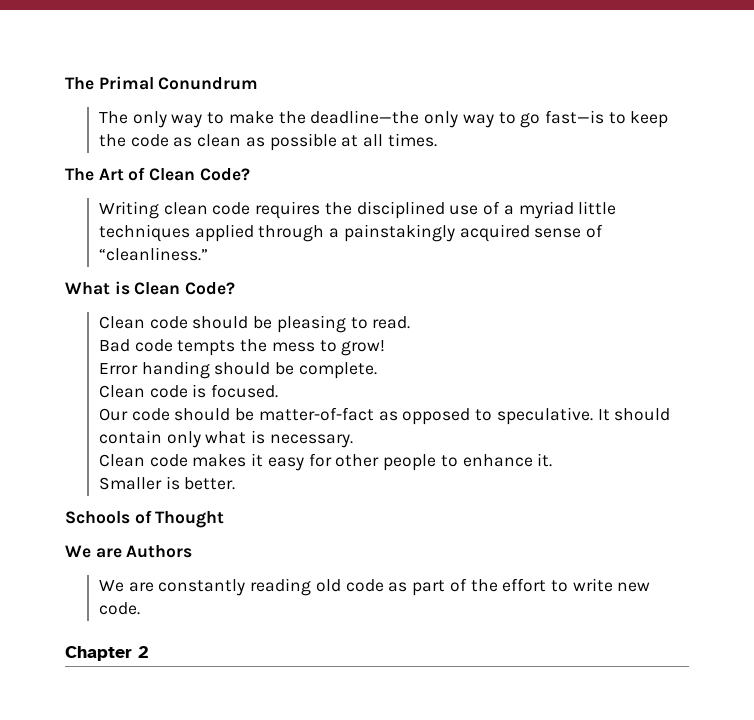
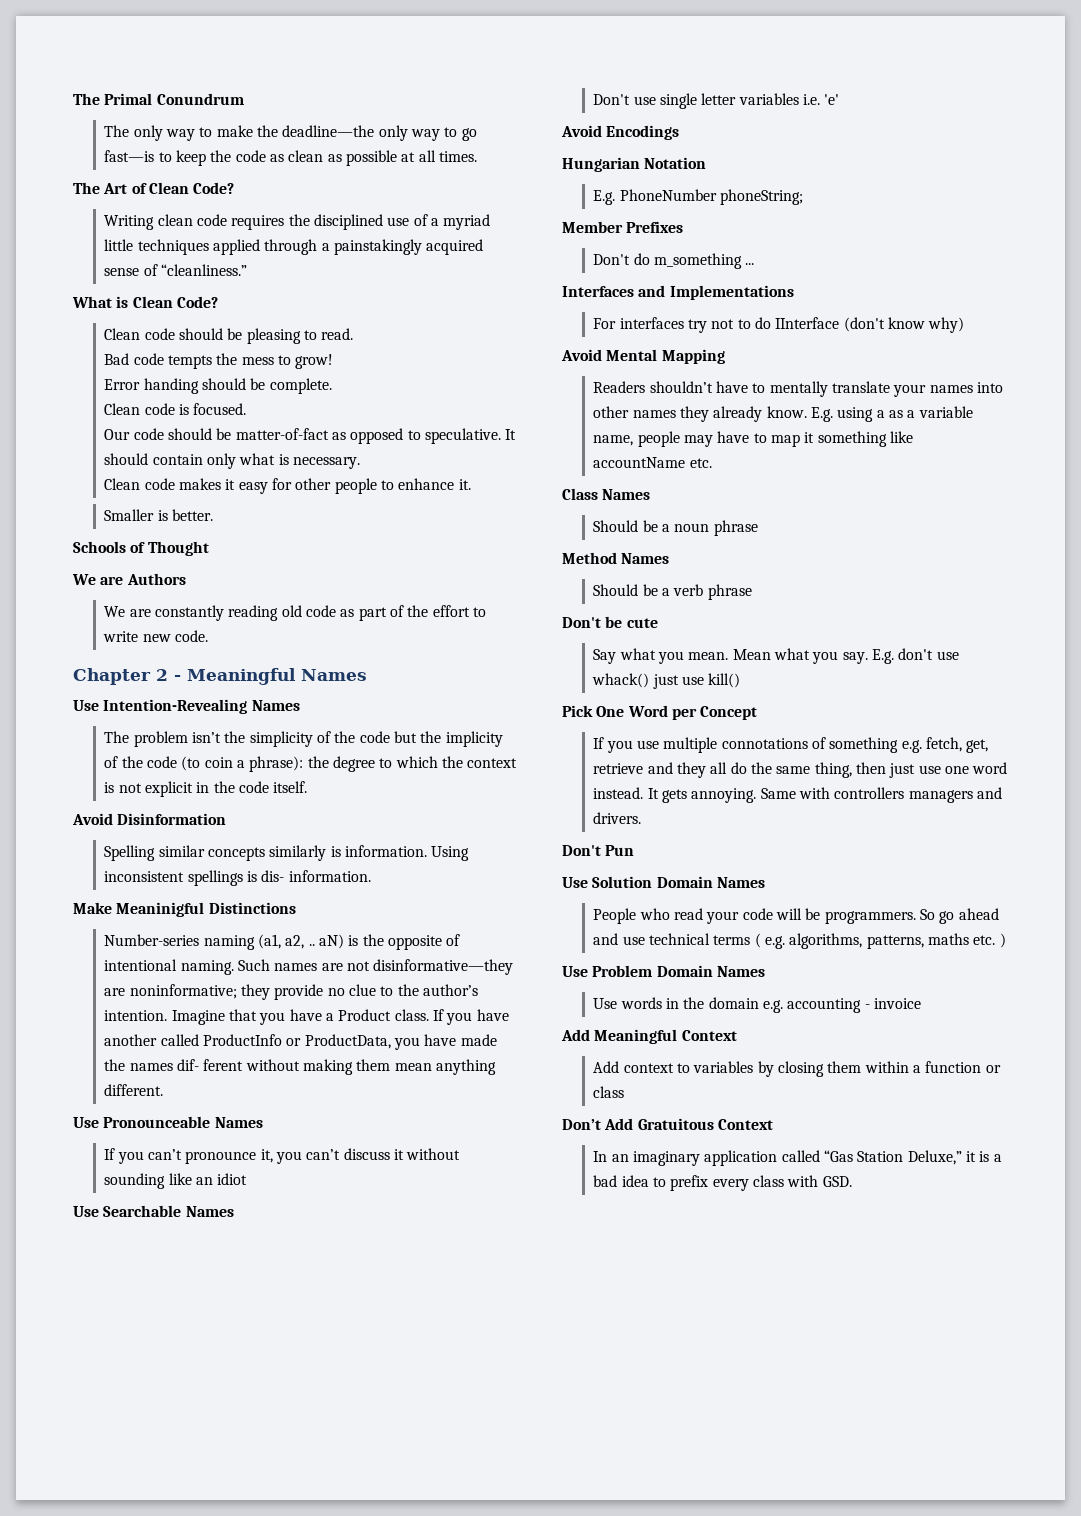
(149, 652) none -> [174,668,367,685] [73,699,300,714] [104,731,503,747] [104,756,518,772] [104,781,308,797] [72,813,227,825] [104,845,470,861] [104,870,371,886] [73,902,296,917] [104,934,461,950] [104,959,514,975] [104,984,478,1000] [104,1009,509,1025] [104,1034,497,1050] [104,1059,496,1075] [104,1084,164,1096] [73,1116,263,1128] [104,1148,461,1164] [104,1173,248,1189] [73,1205,234,1217] [593,93,840,109] [561,125,680,140] [562,157,707,172] [593,189,803,205] [562,221,684,233] [593,253,755,269] [562,285,794,300] [593,317,965,333] [561,349,725,364] [593,381,1003,397] [593,406,973,422] [593,431,913,447] [593,457,712,468] [562,488,651,500] [593,520,758,536] [562,552,670,564] [593,584,752,600] [562,616,658,628] [593,648,959,664] [592,673,741,689] [562,705,758,720] [593,737,989,753] [593,762,1008,778] [593,787,1002,803] [593,812,642,824] [562,845,635,856] [562,876,765,888] [593,908,999,924] [593,933,1006,949] [562,965,765,977] [593,997,921,1013] [561,1029,737,1044] [593,1061,1001,1077] [593,1086,625,1098] [562,1118,773,1130] [593,1150,1002,1166] [593,1175,852,1191] - Meaningful Names // Use Intention-Revealing Names // The problem isn’t the simplicity of the code but the implicity of the code (to coin a phrase): the degree to which the context is not explicit in the code itself. // Avoid Disinformation // Spelling similar concepts similarly is information. Using inconsistent spellings is dis- information. // Make Meaninigful Distinctions // Number-series naming (a1, a2, .. aN) is the opposite of intentional naming. Such names are not disinformative—they are noninformative; they provide no clue to the author’s intention. Imagine that you have a Product class. If you have another called ProductInfo or ProductData, you have made the names dif- ferent without making them mean anything different. // Use Pronounceable Names // If you can’t pronounce it, you can’t discuss it without sounding like an idiot // Use Searchable Names // Don't use single letter variables i.e. 'e' // Avoid Encodings // Hungarian Notation // E.g. PhoneNumber phoneString; // Member Prefixes // Don't do m_something ... // Interfaces and Implementations // For interfaces try not to do IInterface (don't know why) // Avoid Mental Mapping // Readers shouldn’t have to mentally translate your names into other names they already know. E.g. using a as a variable name, people may have to map it something like accountName etc. // Class Names // Should be a noun phrase // Method Names // Should be a verb phrase // Don't be cute // Say what you mean. Mean what you say. E.g. don't use whack() just use kill() // Pick One Word per Concept // If you use multiple connotations of something e.g. fetch, get, retrieve and they all do the same thing, then just use one word instead. It gets annoying. Same with controllers managers and drivers. // Don't Pun // Use Solution Domain Names // People who read your code will be programmers. So go ahead and use technical terms ( e.g. algorithms, patterns, maths etc. ) // Use Problem Domain Names // Use words in the domain e.g. accounting - invoice // Add Meaningful Context // Add context to variables by closing them within a function or class // Don’t Add Gratuitous Context // In an imaginary application called “Gas Station Deluxe,” it is a bad idea to prefix every class with GSD.

